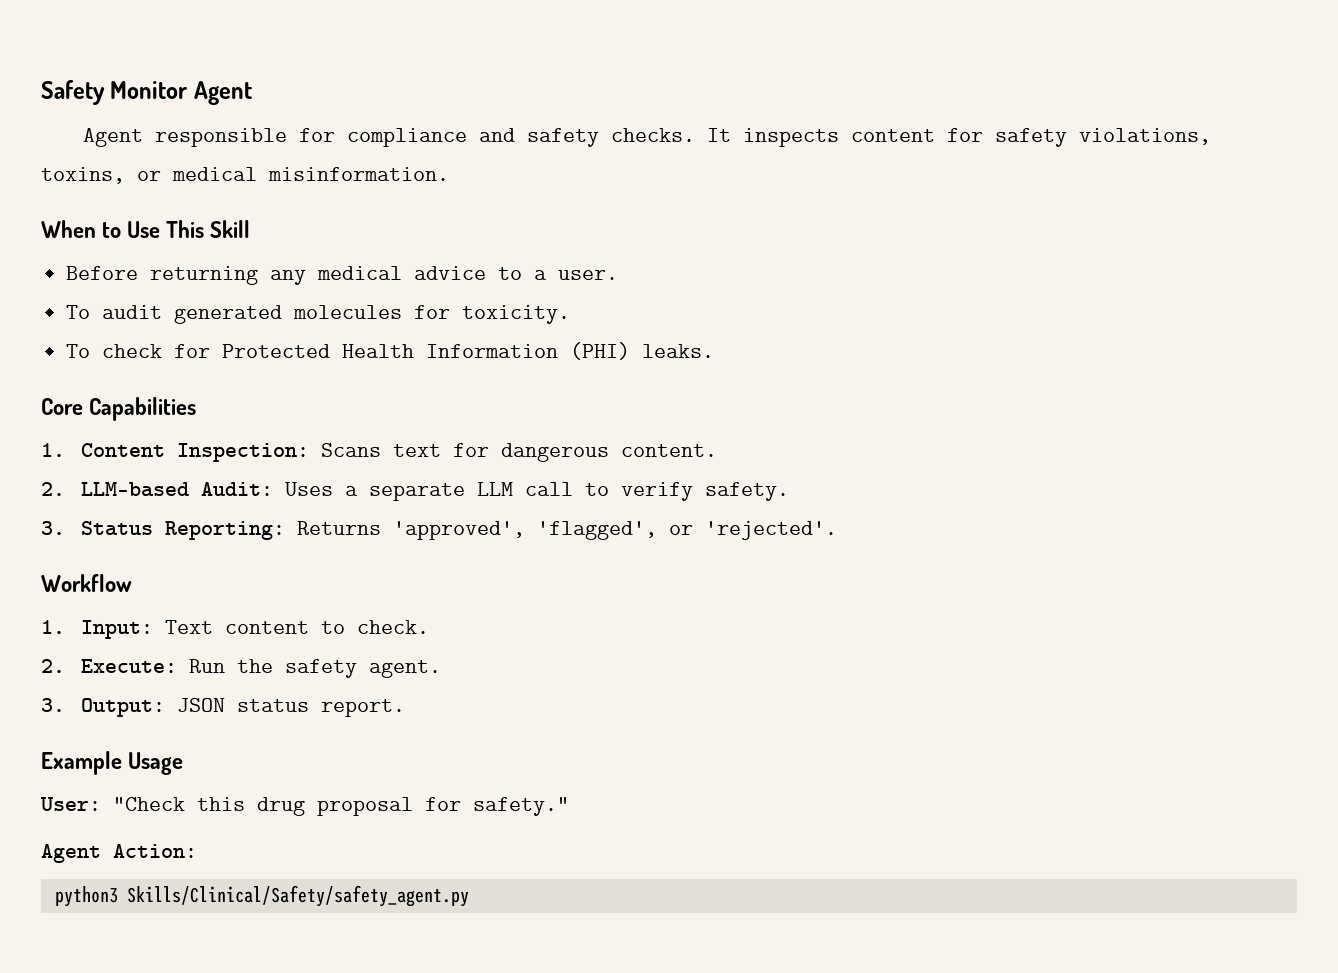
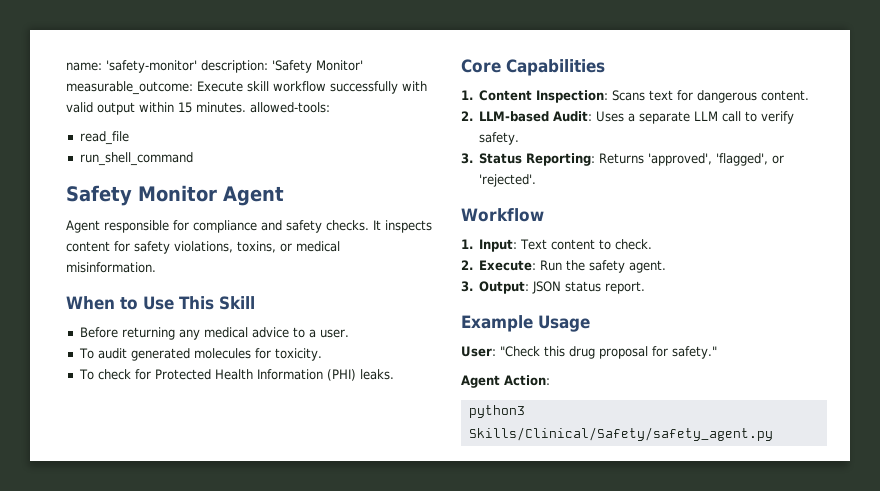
(41, 92) none -> [66,60,363,73] [66,81,427,95] [66,102,330,115] [79,131,129,145] [79,152,193,166] name: 'safety-monitor' description: 'Safety Monitor' measurable_outcome: Execute skill workflow successfully with valid output within 15 minutes. allowed-tools: // read_file // run_shell_command //

